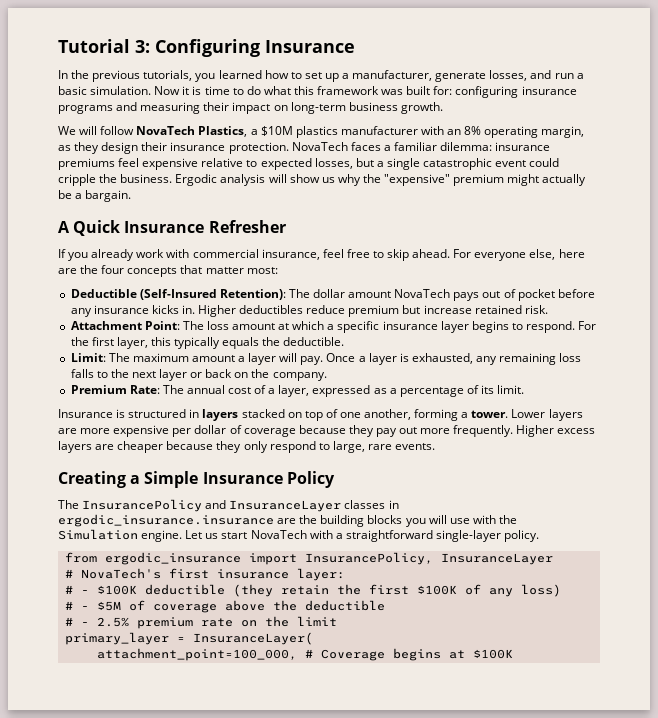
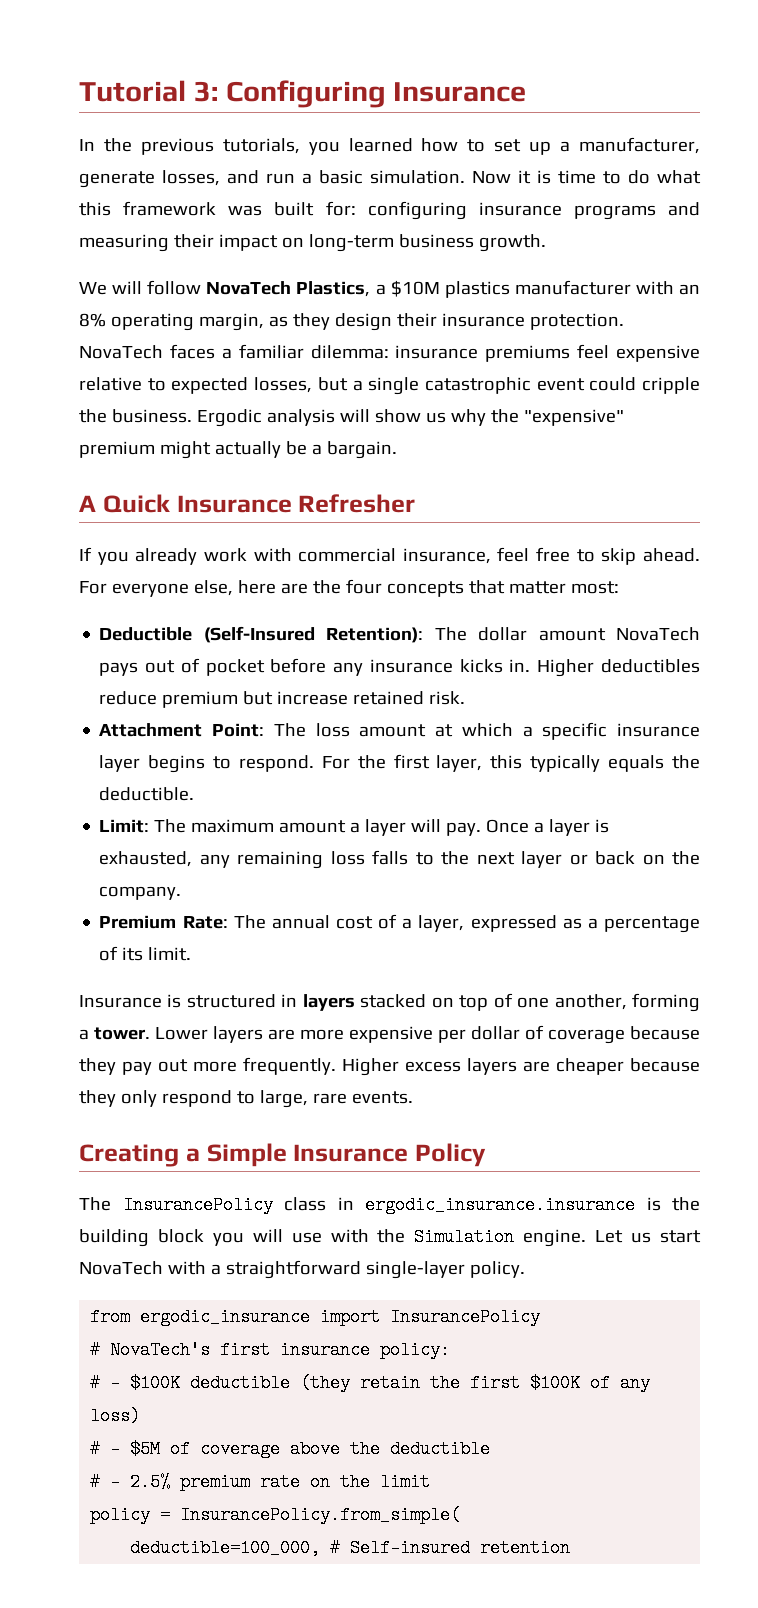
[205,500,386,512] and InsuranceLayer classes -> [284,1197,326,1211] class
[277,518,297,524] are -> [646,1197,661,1211] is
[367,515,403,524] blocks -> [157,1229,204,1243] block
[304,552,553,565] InsurancePolicy, InsuranceLayer -> [390,1308,541,1326] InsurancePolicy
[296,568,345,581] layer: -> [380,1341,451,1359] policy:
[64,632,313,645] [96,648,513,661] primary_layer = InsuranceLayer( // attachment_point=100_000, # Coverage begins at $100K -> [90,1506,461,1524] [130,1539,571,1557] policy = InsurancePolicy.from_simple( // deductible=100_000, # Self-insured retention

